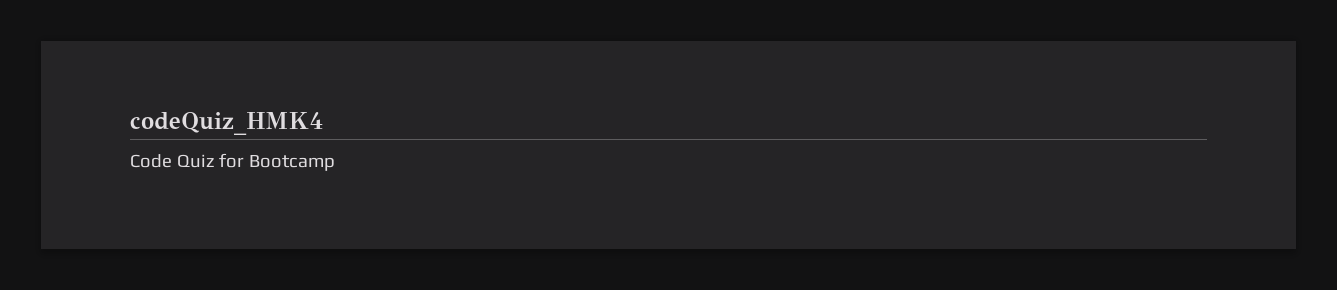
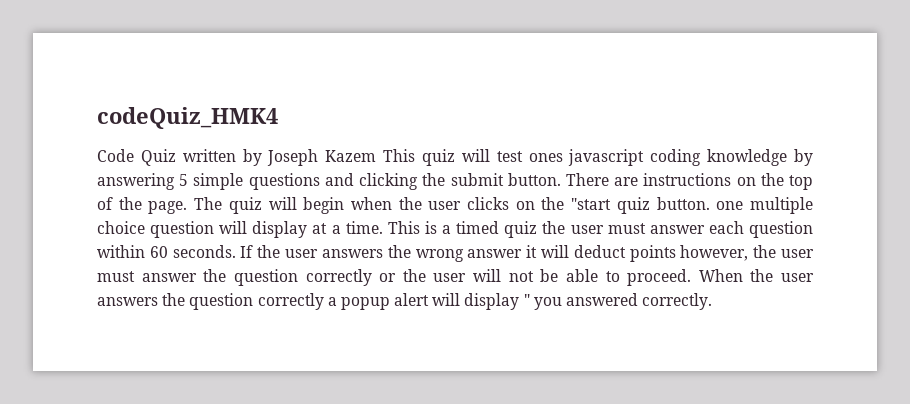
[218,153,335,171] for Bootcamp -> [182,149,813,166] [97,173,813,190] [97,197,814,214] [97,221,814,238] [97,245,814,262] [97,269,814,286] [97,293,713,310] written by Joseph Kazem This quiz will test ones javascript coding knowledge by answering 5 simple questions and clicking the submit button. There are instructions on the top of the page. The quiz will begin when the user clicks on the "start quiz button. one multiple choice question will display at a time. This is a timed quiz the user must answer each question within 60 seconds. If the user answers the wrong answer it will deduct points however, the user must answer the question correctly or the user will not be able to proceed. When the user answers the question correctly a popup alert will display " you answered correctly.

